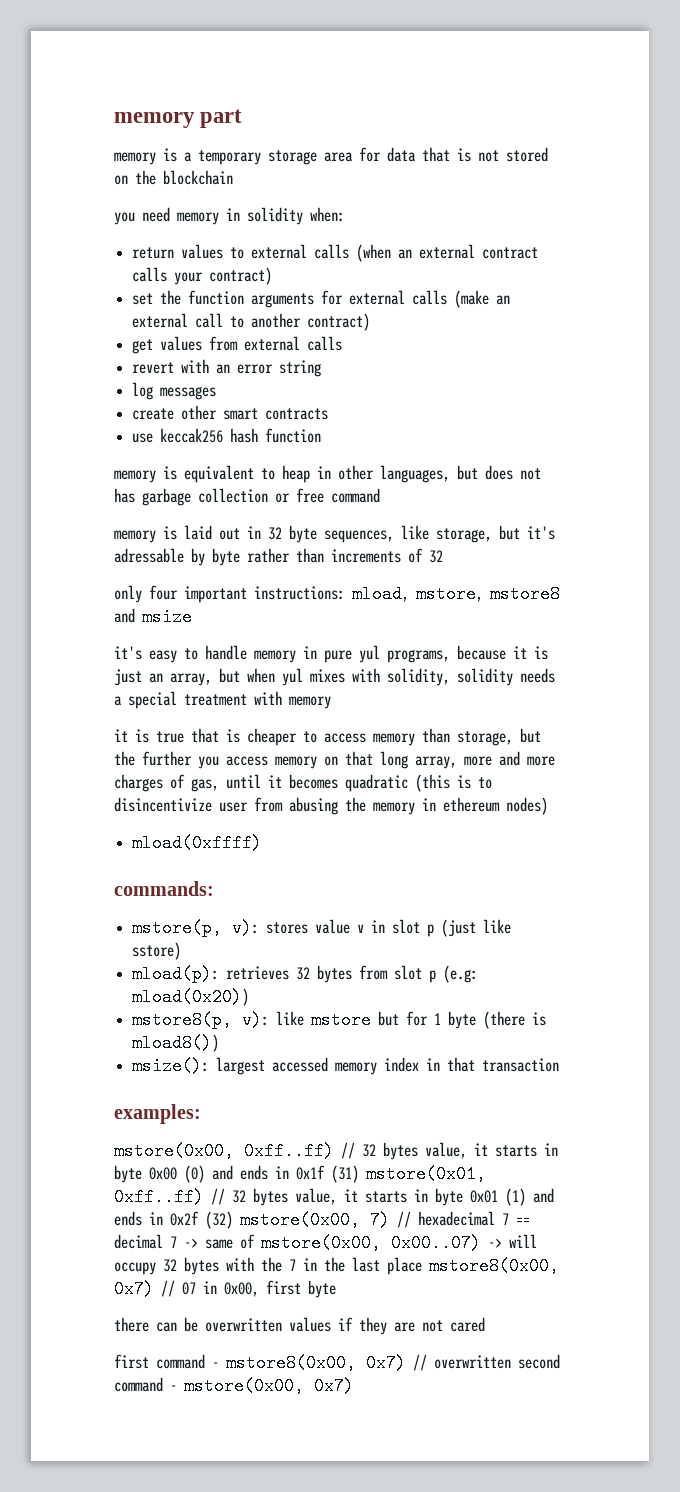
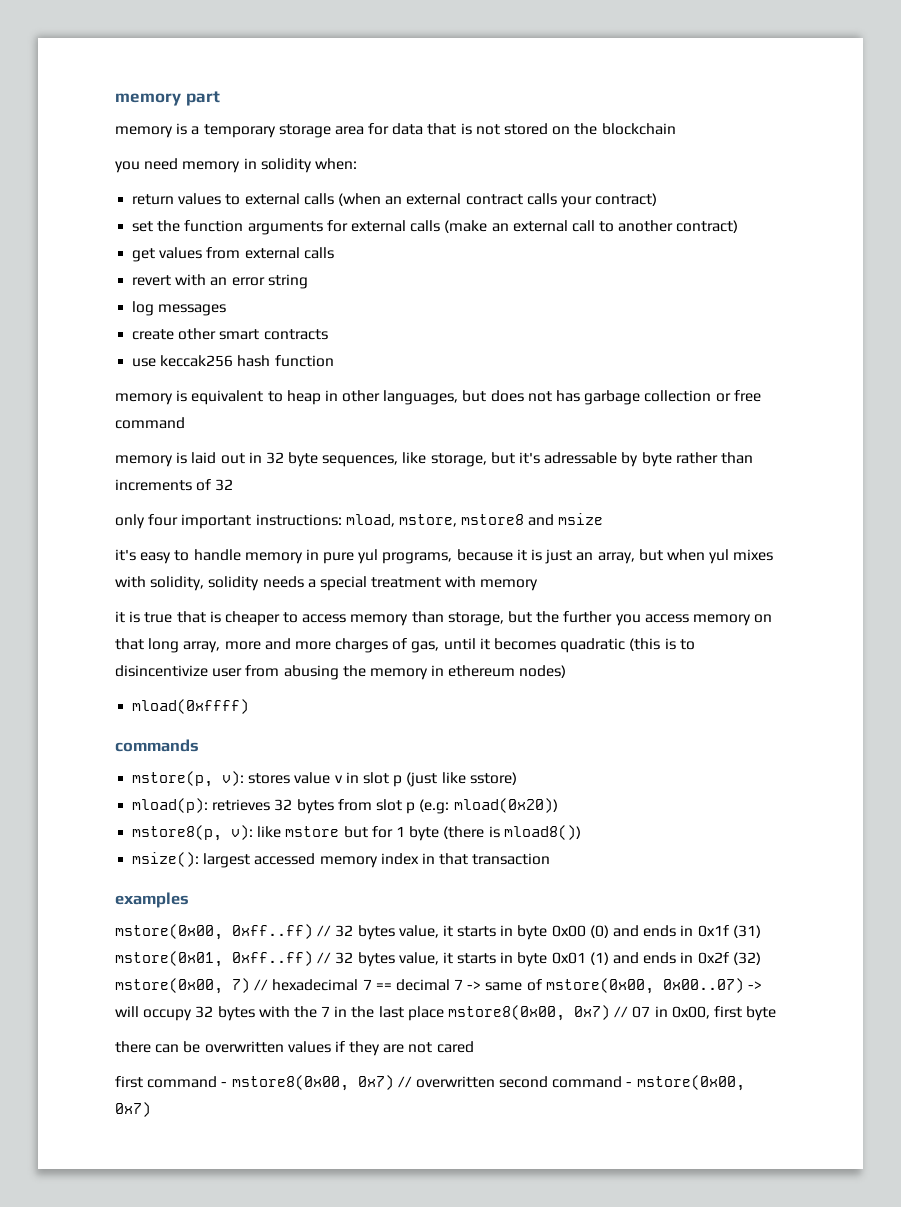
[114,881,214,896] commands: -> [115,739,199,752] commands
[114,1104,201,1124] examples: -> [115,892,189,908] examples

